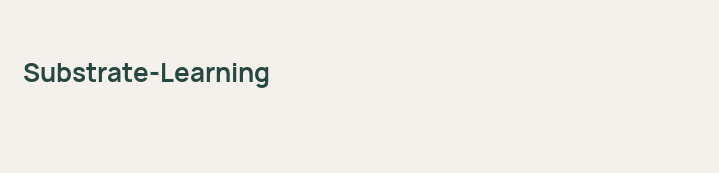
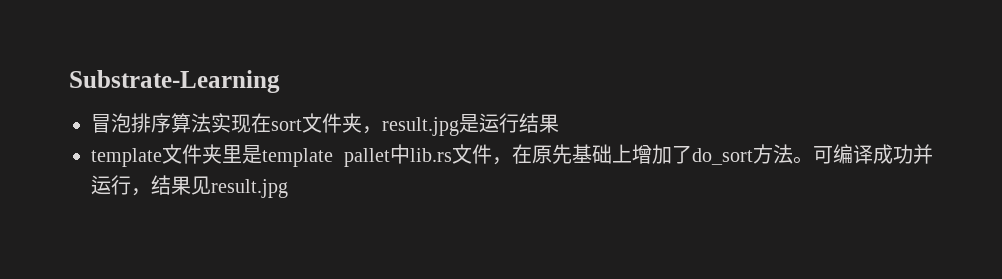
(270, 75) none -> [91,113,559,136] [91,144,933,167] [91,175,288,198] // 冒泡排序算法实现在sort文件夹，result.jpg是运行结果 // template文件夹里是template pallet中lib.rs文件，在原先基础上增加了do_sort方法。可编译成功并运行，结果见result.jpg

